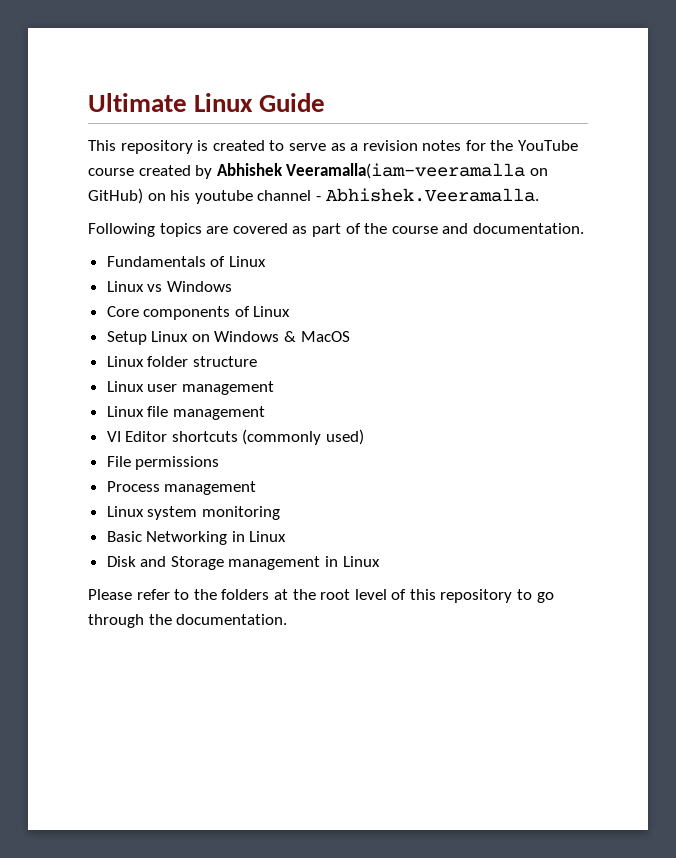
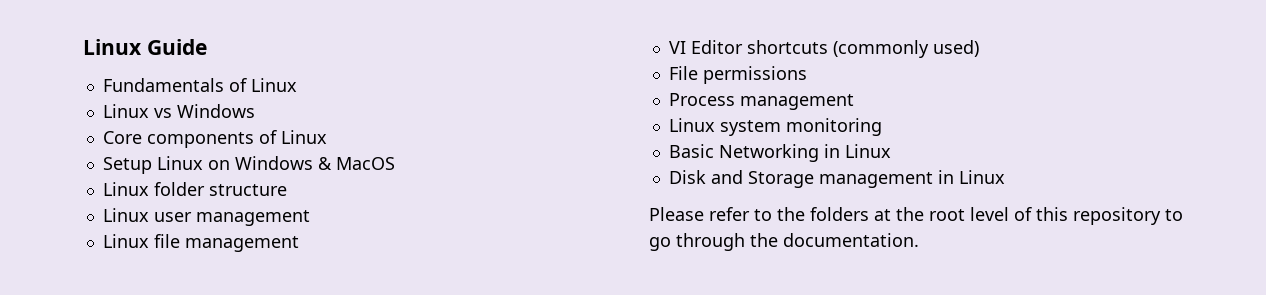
[88,93,187,112] Ultimate -> (83, 47) none
[88,140,579,154] [88,163,548,179] [88,188,539,204] [88,223,584,237] // This repository is created to serve as a revision notes for the YouTube course created by Abhishek Veeramalla(iam-veeramalla on GitHub) on his youtube channel - Abhishek.Veeramalla. // Following topics are covered as part of the course and documentation. -> (207, 47) none

